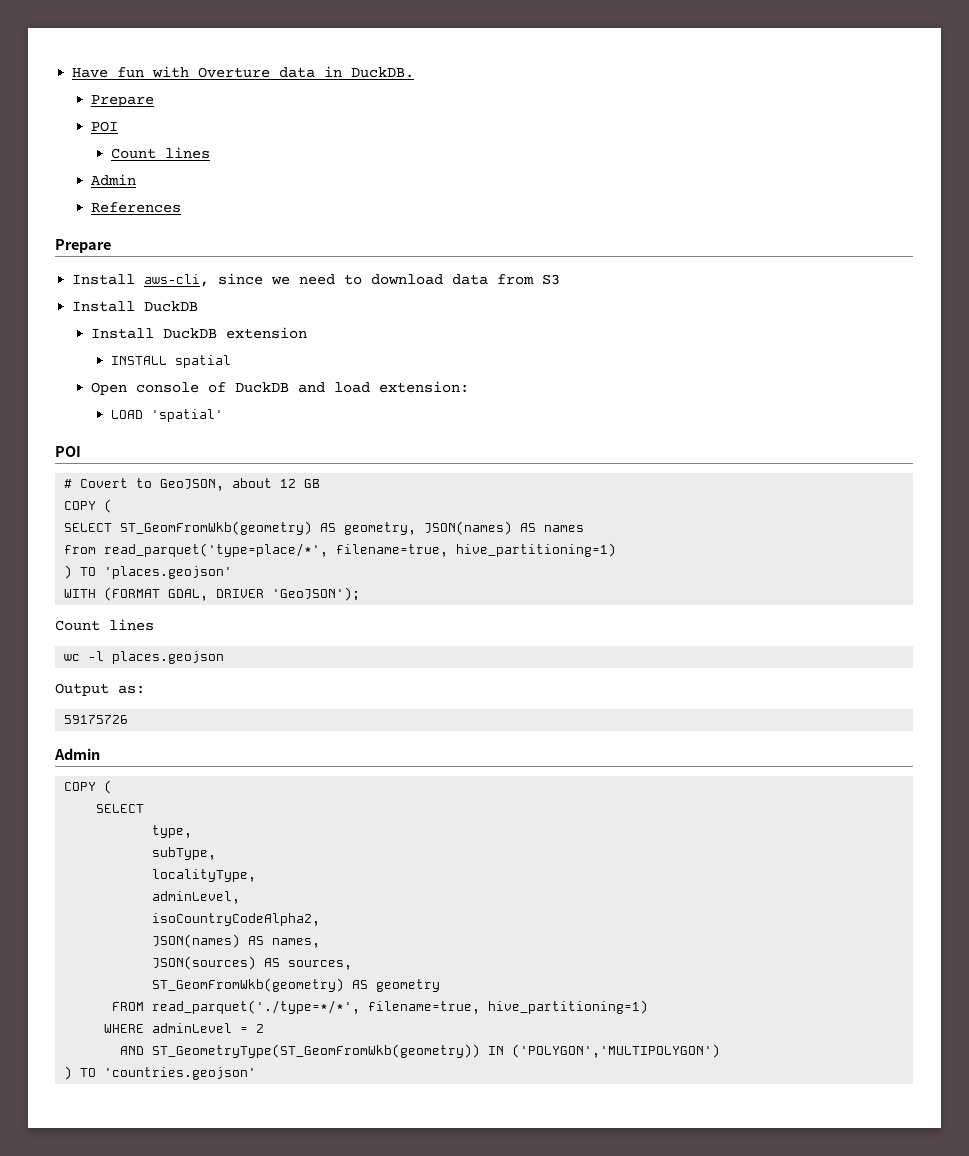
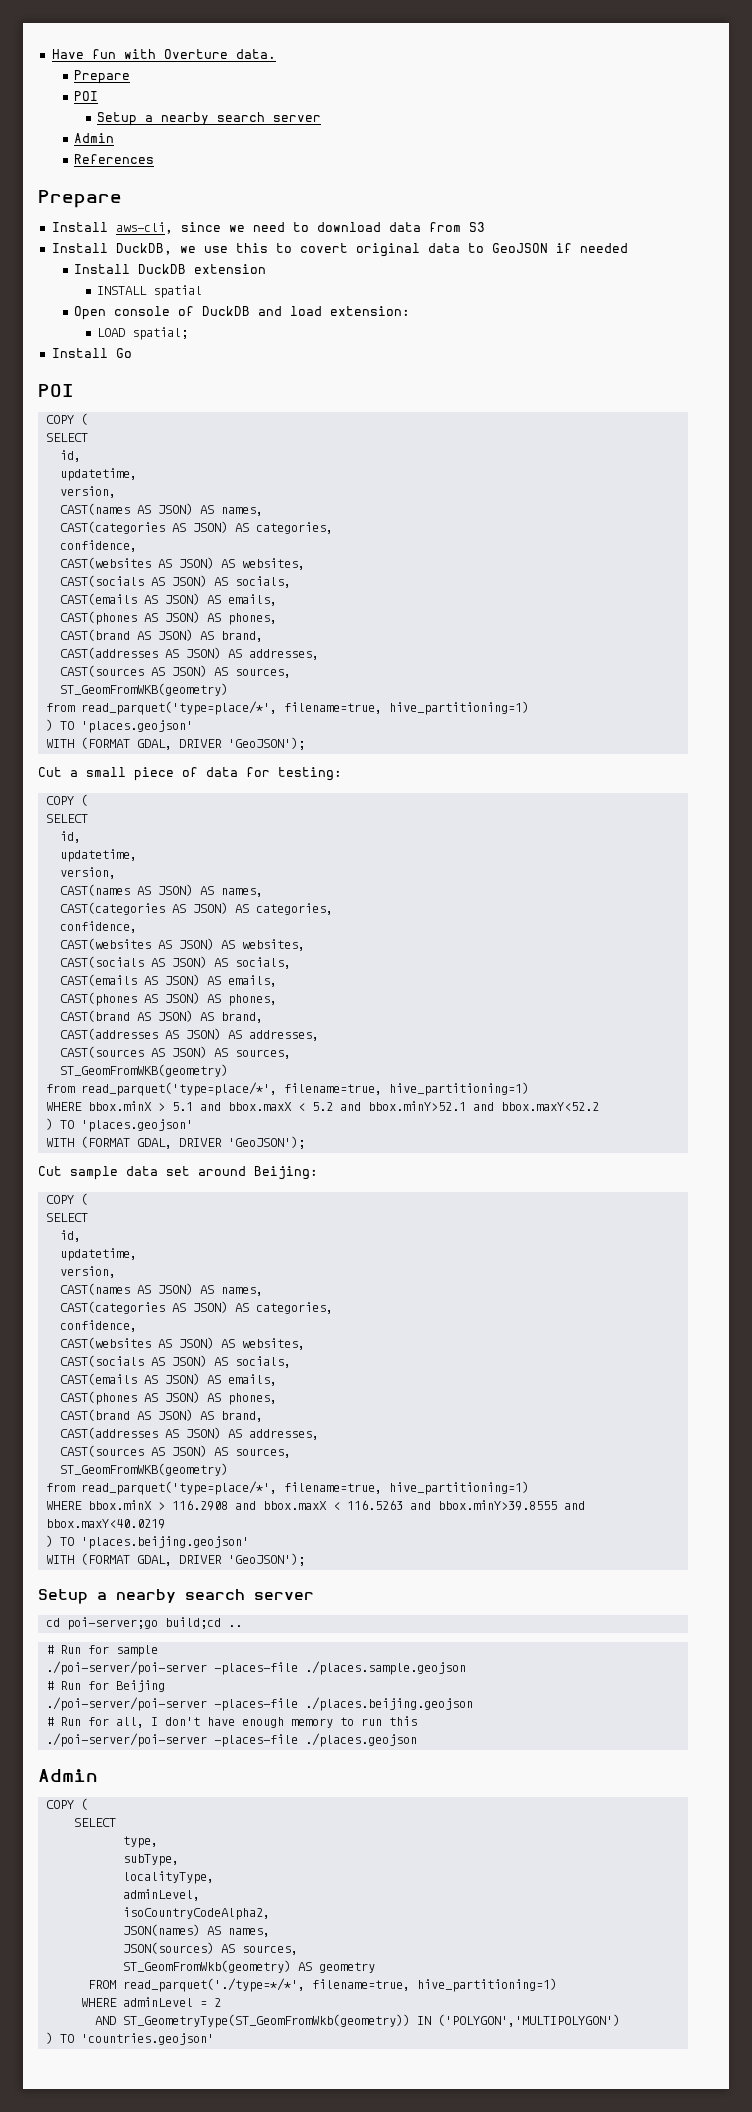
[279,66,415,78] data in DuckDB. -> [235,49,276,59] data.
[110,147,210,159] Count lines -> [97,112,322,126] Setup a nearby search server
[144,301,199,312] DuckDB -> [115,243,628,257] DuckDB, we use this to covert original data to GeoJSON if needed
[150,409,223,422] [55,446,81,457] [64,478,321,491] [64,499,113,513] [64,521,585,535] 'spatial' // POI // # Covert to GeoJSON, about 12 GB // COPY ( // SELECT ST_GeomFromWkb(geometry) AS geometry, JSON(names) AS names -> [132,327,189,340] [51,348,132,358] [38,384,74,397] [45,413,88,425] [45,433,88,442] [59,450,81,462] [59,468,137,481] [59,486,116,498] [59,503,263,516] [59,521,333,534] [59,540,137,552] [59,557,305,570] [59,575,291,588] [59,593,277,606] [59,611,277,625] [59,629,263,642] [59,647,319,660] [59,665,291,678] [59,683,228,696] spatial; // Install Go // POI // COPY ( // SELECT // id, // updatetime, // version, // CAST(names AS JSON) AS names, // CAST(categories AS JSON) AS categories, // confidence, // CAST(websites AS JSON) AS websites, // CAST(socials AS JSON) AS socials, // CAST(emails AS JSON) AS emails, // CAST(phones AS JSON) AS phones, // CAST(brand AS JSON) AS brand, // CAST(addresses AS JSON) AS addresses, // CAST(sources AS JSON) AS sources, // ST_GeomFromWKB(geometry)
[55,619,154,631] [64,651,225,664] [55,683,145,696] [64,715,129,724] Count lines // wc -l places.geojson // Output as: // 59175726 -> [38,767,342,781] [45,794,88,806] [45,814,88,823] [59,831,81,843] [59,849,137,862] [59,867,116,879] [59,884,263,897] [59,902,333,915] [59,921,137,933] [59,938,305,951] [59,956,291,969] [59,974,277,987] [59,992,277,1006] [59,1010,263,1023] [59,1028,319,1041] [59,1046,291,1059] [59,1064,228,1077] [45,1082,529,1096] [45,1101,599,1111] [45,1118,193,1132] [45,1136,305,1149] [38,1166,318,1180] [45,1193,88,1205] [45,1213,88,1222] [59,1230,81,1242] [59,1248,137,1261] [59,1266,116,1278] [59,1283,263,1296] [59,1301,333,1314] [59,1320,137,1332] [59,1337,305,1350] [59,1355,291,1368] [59,1373,277,1386] [59,1391,277,1405] [59,1409,263,1422] [59,1427,319,1440] [59,1445,291,1458] [59,1463,228,1476] [45,1481,529,1495] [45,1500,585,1511] [45,1519,165,1529] [45,1535,249,1549] [45,1553,305,1566] [38,1589,314,1604] [45,1617,242,1630] [45,1645,158,1657] [45,1661,466,1675] [45,1680,165,1692] [45,1697,473,1711] [45,1716,417,1728] [45,1733,417,1747] Cut a small piece of data for testing: // COPY ( // SELECT // id, // updatetime, // version, // CAST(names AS JSON) AS names, // CAST(categories AS JSON) AS categories, // confidence, // CAST(websites AS JSON) AS websites, // CAST(socials AS JSON) AS socials, // CAST(emails AS JSON) AS emails, // CAST(phones AS JSON) AS phones, // CAST(brand AS JSON) AS brand, // CAST(addresses AS JSON) AS addresses, // CAST(sources AS JSON) AS sources, // ST_GeomFromWKB(geometry) // from read_parquet('type=place/*', filename=true, hive_partitioning=1) // WHERE bbox.minX > 5.1 and bbox.maxX < 5.2 and bbox.minY>52.1 and bbox.maxY<52.2 // ) TO 'places.geojson' // WITH (FORMAT GDAL, DRIVER 'GeoJSON'); // Cut sample data set around Beijing: // COPY ( // SELECT // id, // updatetime, // version, // CAST(names AS JSON) AS names, // CAST(categories AS JSON) AS categories, // confidence, // CAST(websites AS JSON) AS websites, // CAST(socials AS JSON) AS socials, // CAST(emails AS JSON) AS emails, // CAST(phones AS JSON) AS phones, // CAST(brand AS JSON) AS brand, // CAST(addresses AS JSON) AS addresses, // CAST(sources AS JSON) AS sources, // ST_GeomFromWKB(geometry) // from read_parquet('type=place/*', filename=true, hive_partitioning=1) // WHERE bbox.minX > 116.2908 and bbox.maxX < 116.5263 and bbox.minY>39.8555 and bbox.maxY<40.0219 // ) TO 'places.beijing.geojson' // WITH (FORMAT GDAL, DRIVER 'GeoJSON'); // Setup a nearby search server // cd poi-server;go build;cd .. // # Run for sample // ./poi-server/poi-server -places-file ./places.sample.geojson // # Run for Beijing // ./poi-server/poi-server -places-file ./places.beijing.geojson // # Run for all, I don't have enough memory to run this // ./poi-server/poi-server -places-file ./places.geojson

